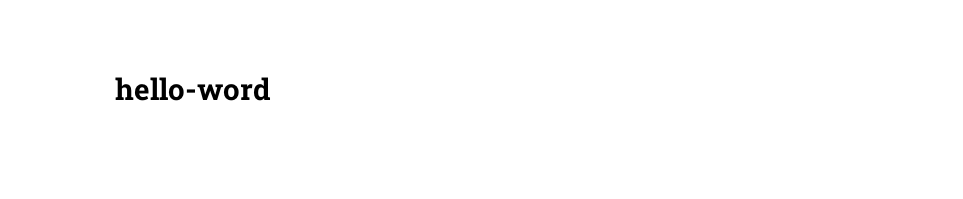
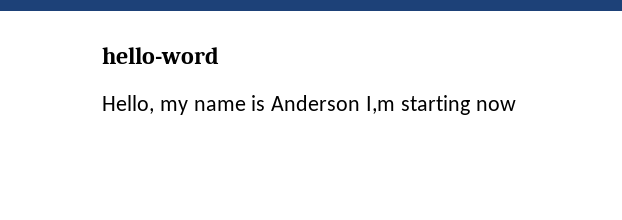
(271, 89) none -> [102,95,516,115] // Hello, my name is Anderson I,m starting now

